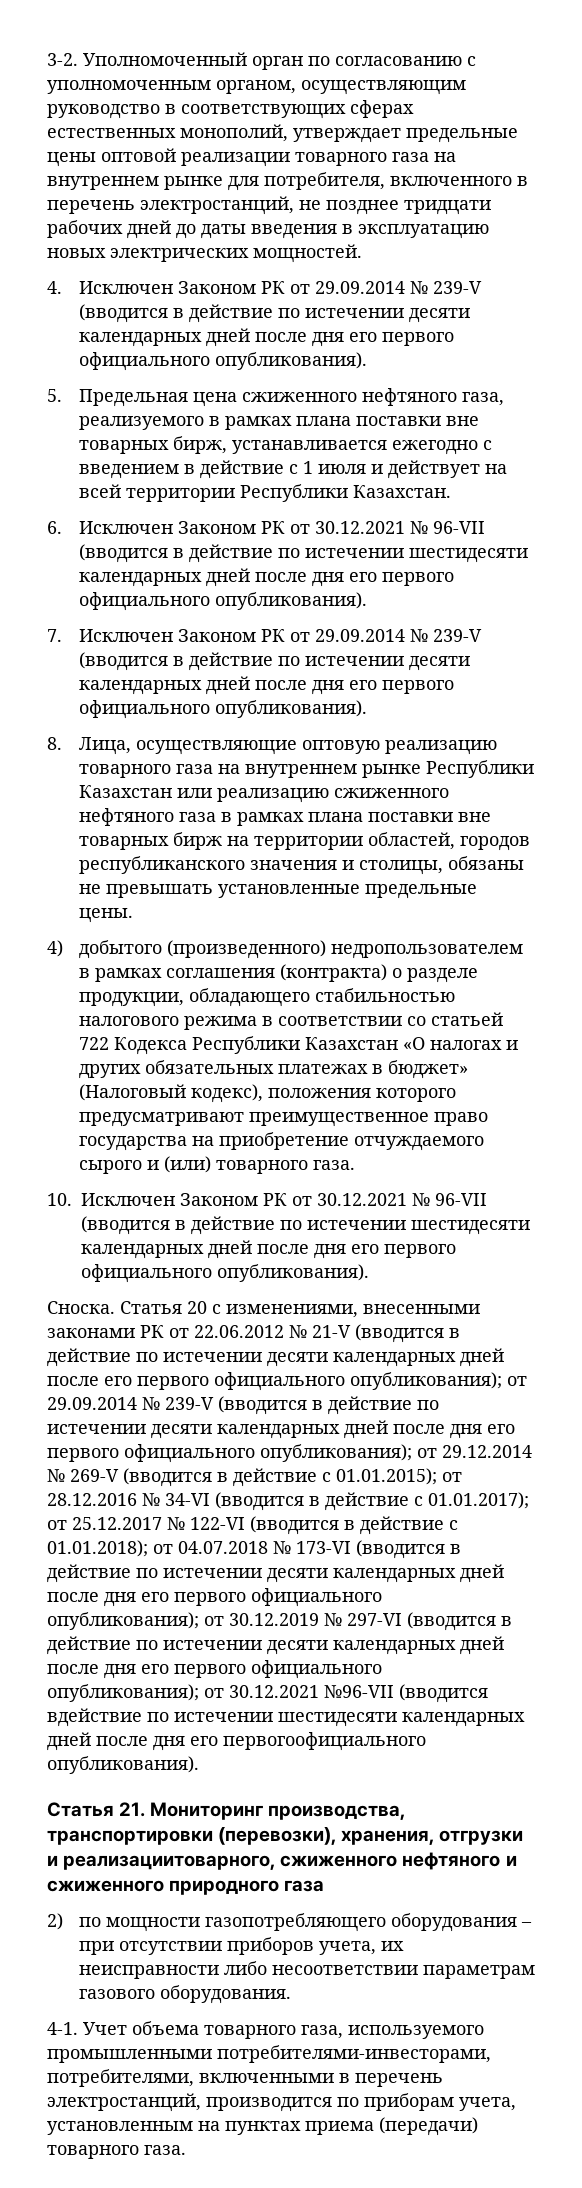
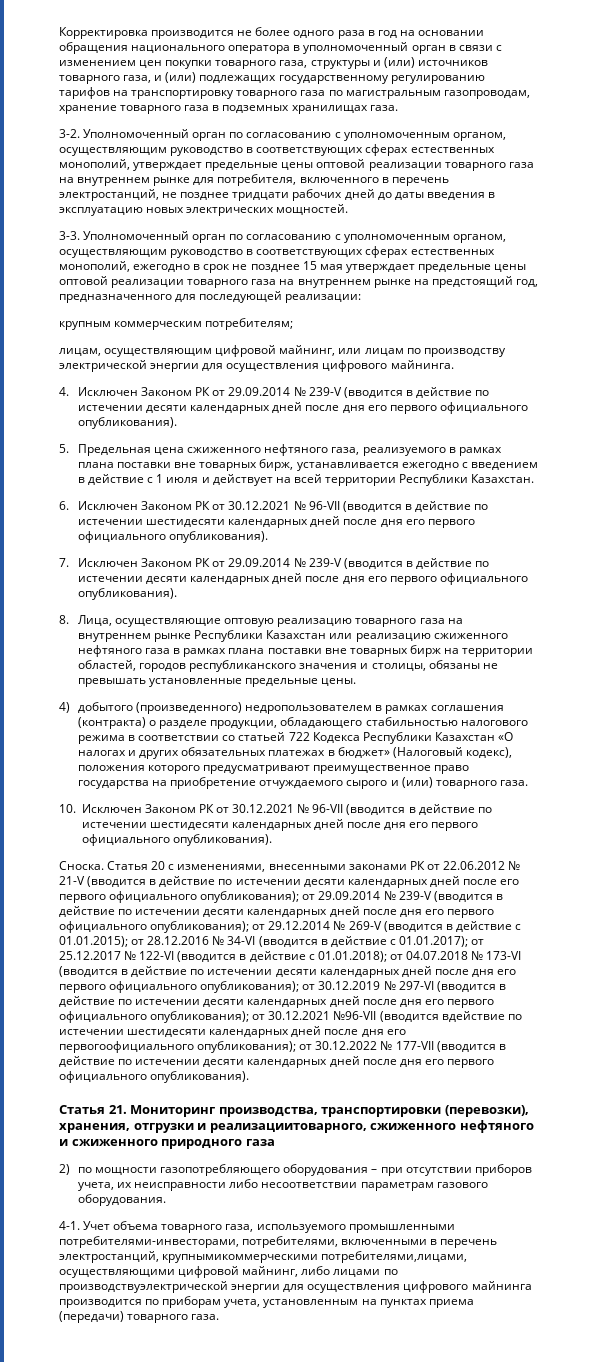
(47, 59) none -> [59,27,484,39] [59,42,502,54] [59,57,488,69] [59,72,485,84] [59,87,530,99] [59,105,398,114] Корректировка производится не более одного раза в год на основании обращения национального оператора в уполномоченный орган в связи с изменением цен покупки товарного газа, структуры и (или) источников товарного газа, и (или) подлежащих государственному регулированию тарифов на транспортировку товарного газа по магистральным газопроводам, хранение товарного газа в подземных хранилищах газа. //
(362, 253) none -> [59,231,506,243] [59,246,495,258] [59,261,527,273] [59,276,538,288] [59,291,362,303] [59,318,294,330] [59,345,506,357] [59,360,454,372] // 3-3. Уполномоченный орган по согласованию с уполномоченным органом, осуществляющим руководство в соответствующих сферах естественных монополий, ежегодно в срок не позднее 15 мая утверждает предельные цены оптовой реализации товарного газа на внутреннем рынке на предстоящий год, предназначенного для последующей реализации: // крупным коммерческим потребителям; // лицам, осуществляющим цифровой майнинг, или лицам по производству электрической энергии для осуществления цифрового майнинга.
(426, 1741) none -> [197,1041,506,1053] [59,1056,494,1068] [59,1071,147,1083] опубликования); от 30.12.2022 № 177-VII (вводится в действие по истечении десяти календарных дней после дня его первого официального
(201, 2102) none -> [162,1251,468,1263] [59,1266,398,1278] [59,1281,532,1293] крупнымикоммерческими потребителями,лицами, осуществляющими цифровой майнинг, либо лицами по производствуэлектрической энергии для осуществления цифрового майнинга

